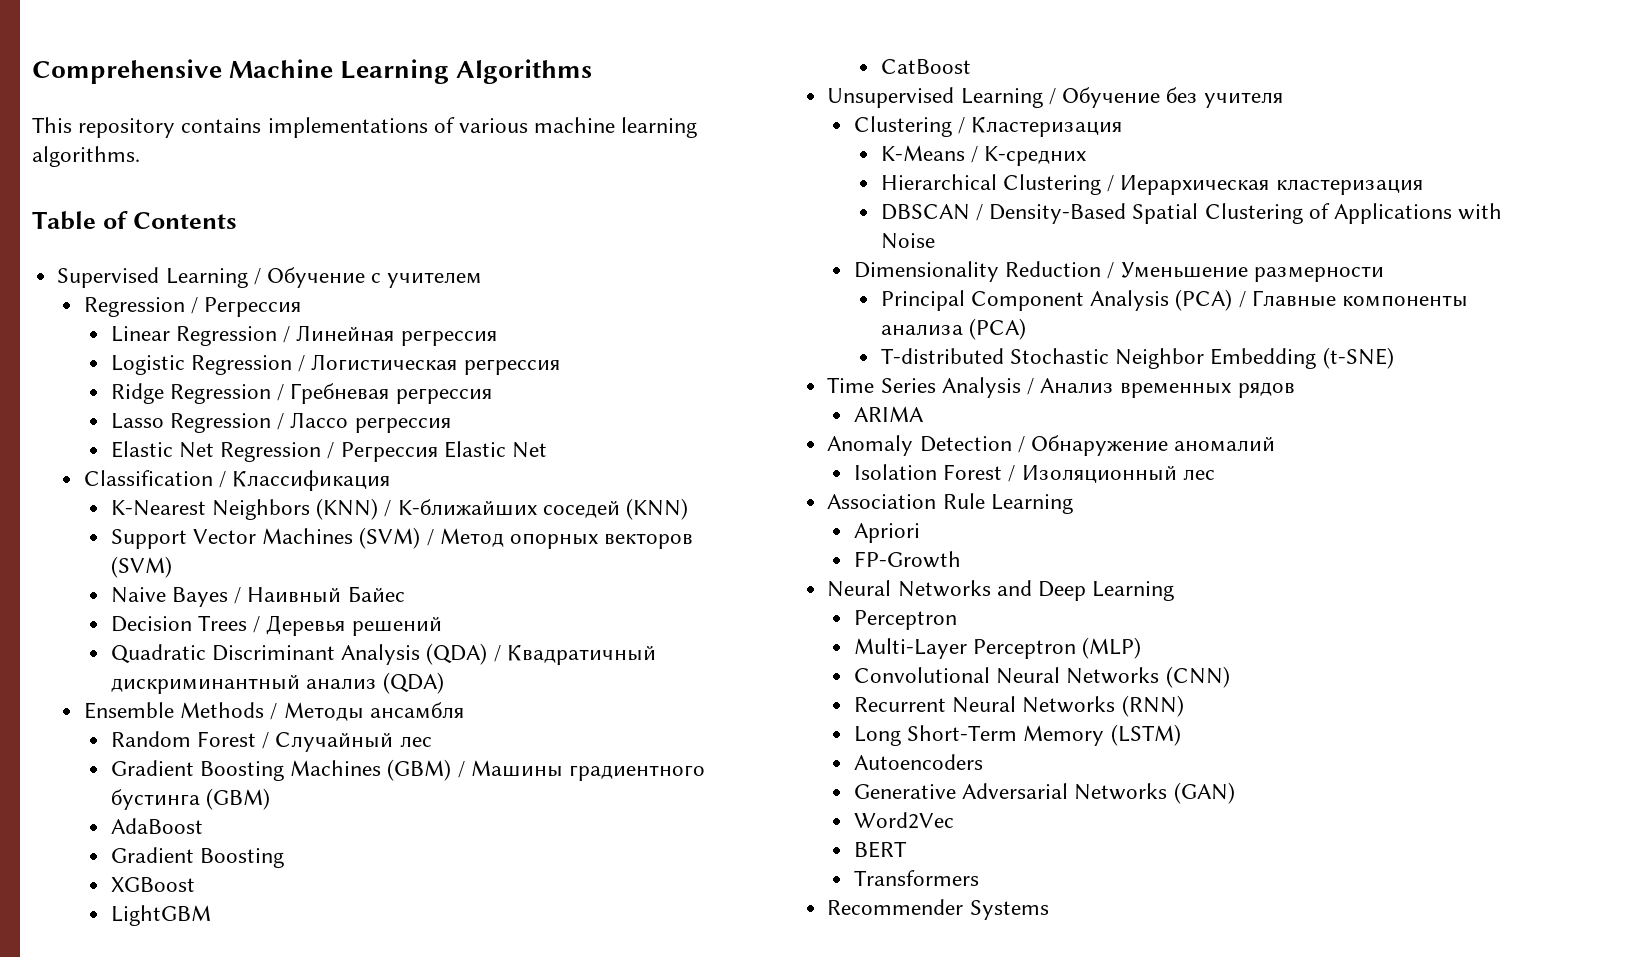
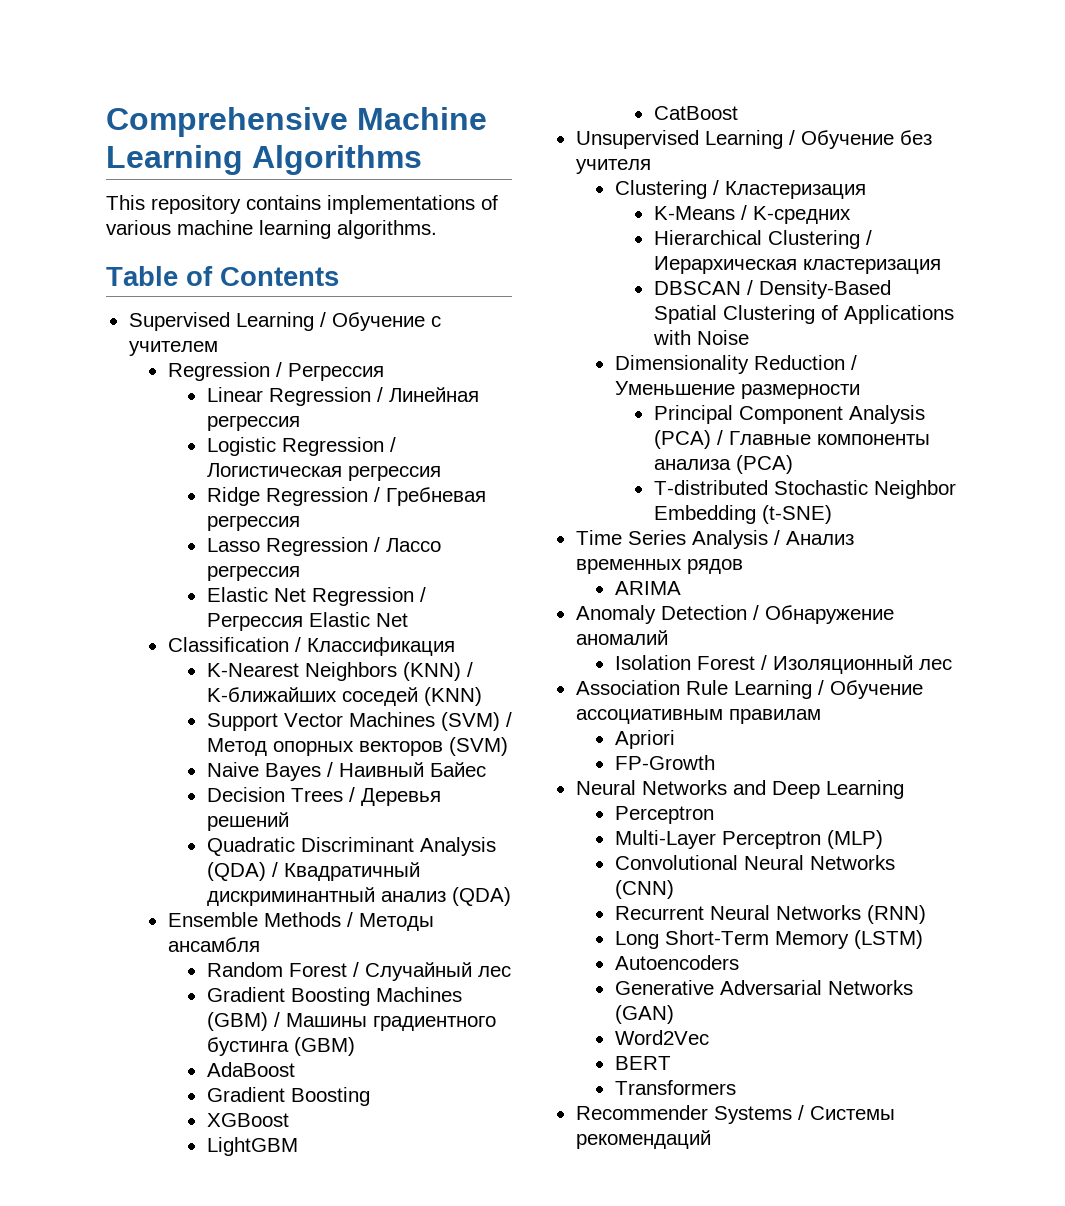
(1073, 504) none -> [817,680,923,699] [575,709,821,724] / Обучение ассоциативным правилам
(1049, 910) none -> [797,1105,895,1120] [575,1130,711,1149] / Системы рекомендаций

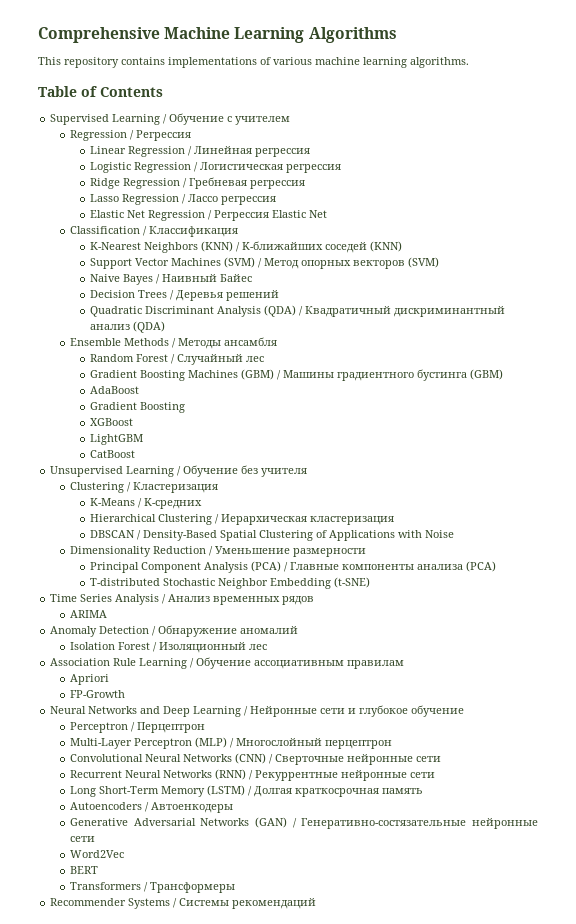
[614,806,714,824] // Perceptron -> [244,705,465,717] [69,722,205,733] / Нейронные сети и глубокое обучение // Perceptron / Перцептрон
(883, 839) none -> [229,738,392,749] / Многослойный перцептрон
(674, 889) none -> [268,754,441,765] / Сверточные нейронные сети
(926, 914) none -> [248,770,435,781] / Рекуррентные нейронные сети
(923, 939) none -> [247,786,423,797] / Долгая краткосрочная память
(739, 962) none -> [144,802,233,813] / Автоенкодеры
(674, 1014) none -> [292,818,538,829] [69,836,95,842] / Генеративно-состязательные нейронные сети
(736, 1087) none -> [143,882,235,893] / Трансформеры

